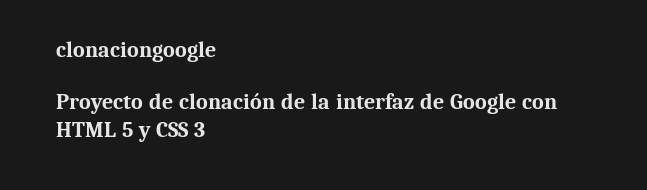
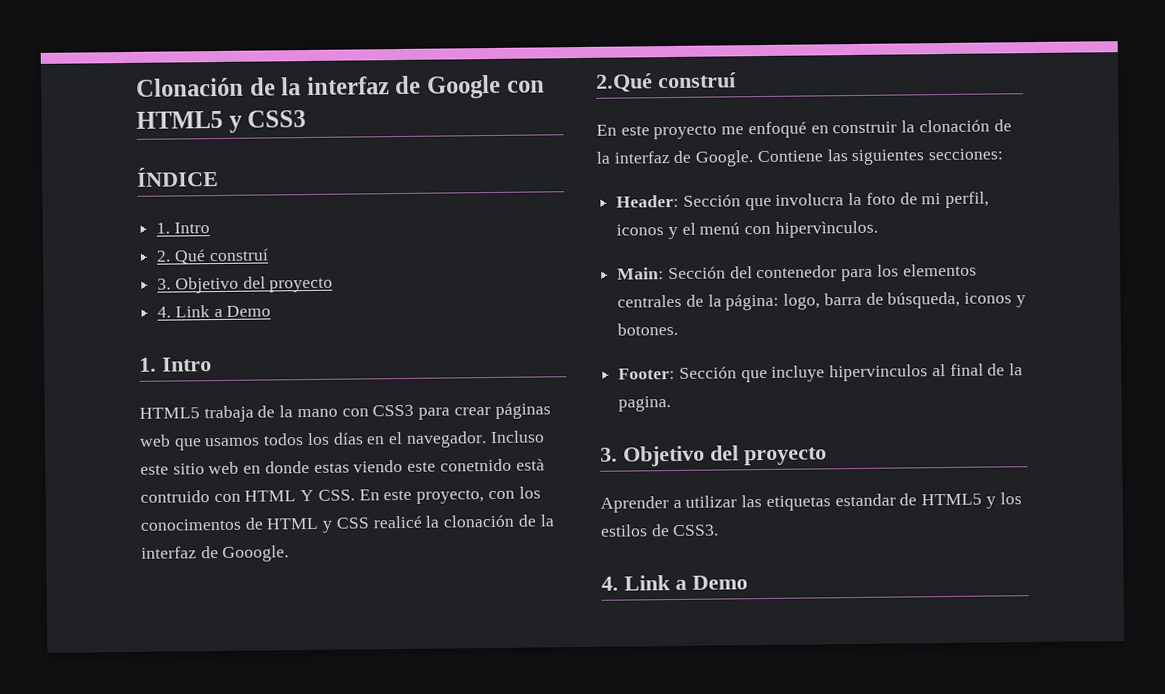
[56,41,216,62] [56,93,275,114] clonaciongoogle // Proyecto de clonación -> [136,77,244,97] Clonación
[56,122,205,142] HTML 5 y CSS 3 -> [136,110,307,133] [137,166,219,187] [156,222,210,234] [156,248,269,265] [157,276,334,294] [157,305,272,318] [139,357,212,372] [139,402,551,423] [139,430,545,451] [140,458,545,475] [140,486,541,504] [140,514,554,533] [141,545,290,562] [595,72,737,93] [596,119,1012,140] [596,148,1004,167] [616,191,990,211] [616,220,878,240] [617,263,977,282] [617,291,1026,311] [617,322,679,336] [618,363,1024,383] [618,396,672,412] [600,445,827,467] [600,492,1022,513] [600,524,720,537] [601,575,748,591] HTML5 y CSS3 // ÍNDICE // 1. Intro // 2. Qué construí // 3. Objetivo del proyecto // 4. Link a Demo // 1. Intro // HTML5 trabaja de la mano con CSS3 para crear páginas web que usamos todos los días en el navegador. Incluso este sitio web en donde estas viendo este conetnido està contruido con HTML Y CSS. En este proyecto, con los conocimentos de HTML y CSS realicé la clonación de la interfaz de Gooogle. // 2.Qué construí // En este proyecto me enfoqué en construir la clonación de la interfaz de Google. Contiene las siguientes secciones: // Header: Sección que involucra la foto de mi perfil, iconos y el menú con hipervìnculos. // Main: Sección del contenedor para los elementos centrales de la página: logo, barra de búsqueda, iconos y botones. // Footer: Sección que incluye hipervinculos al final de la pagina. // 3. Objetivo del proyecto // Aprender a utilizar las etiquetas estandar de HTML5 y los estilos de CSS3. // 4. Link a Demo

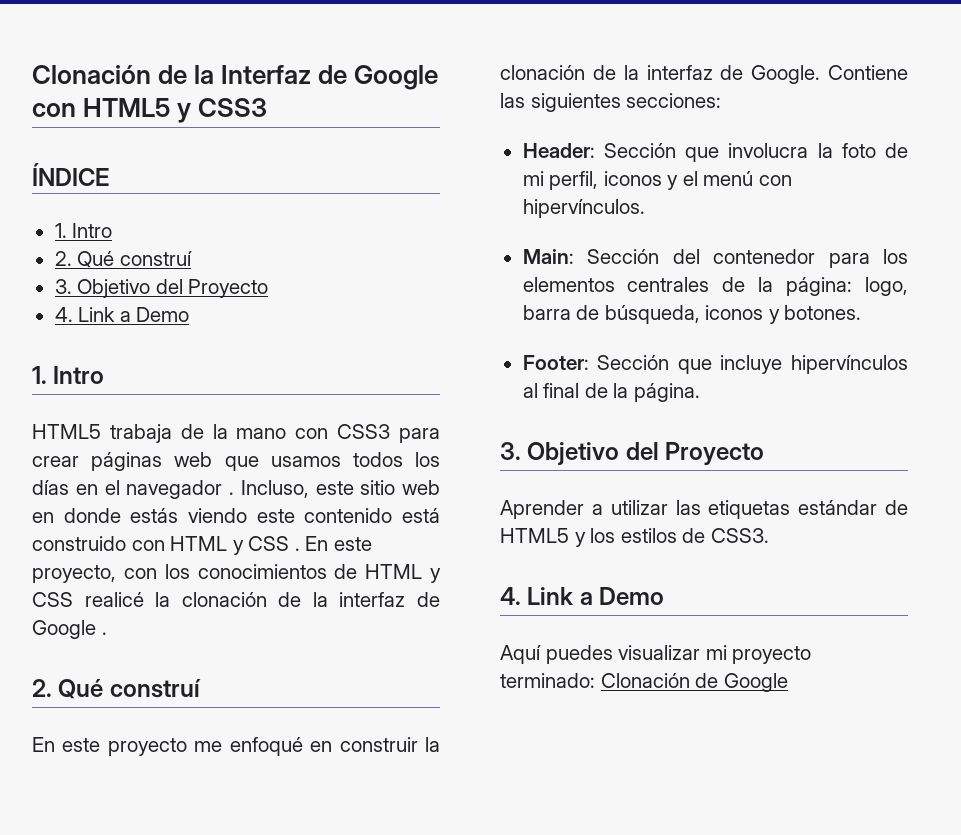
[306,76,390,96] interfaz -> [221,65,312,84] Interfaz
[269,277,334,293] proyecto -> [188,279,269,298] Proyecto
[405,430,545,448] navegador. Incluso -> [126,480,309,499] navegador . Incluso,
[313,462,350,473] estas -> [130,508,179,523] estás
[439,458,545,472] [140,489,355,503] conetnido està contruido con HTML Y CSS. -> [304,508,441,523] [32,536,300,555] contenido está construido con HTML y CSS .
[140,518,241,531] conocimentos -> [197,564,327,579] conocimientos
[222,545,290,562] [595,73,653,93] Gooogle. // 2.Qué -> [32,620,107,639] [32,679,104,699] Google . // 2. Qué
[774,220,878,238] hipervìnculos. -> [522,199,645,218] hipervínculos.
[829,364,929,382] hipervinculos -> [791,355,908,374] hipervínculos
[618,396,672,412] [600,445,827,467] pagina. // 3. Objetivo del proyecto -> [633,383,700,402] [500,442,765,465] página. // 3. Objetivo del Proyecto
[834,493,896,507] estandar -> [798,500,878,515] estándar
(748, 582) none -> [500,645,812,664] [500,673,788,692] // Aquí puedes visualizar mi proyecto terminado: Clonación de Google

